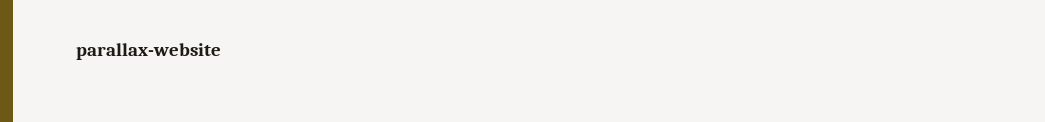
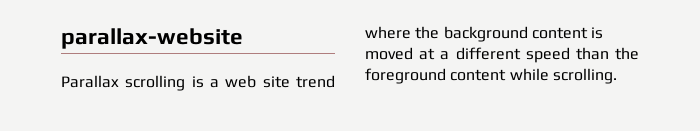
(221, 51) none -> [61,75,335,91] [365,26,604,42] [365,47,639,63] [365,68,617,84] // Parallax scrolling is a web site trend where the background content is moved at a different speed than the foreground content while scrolling.

